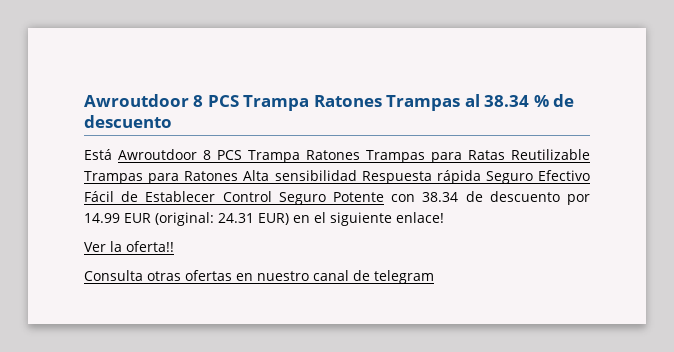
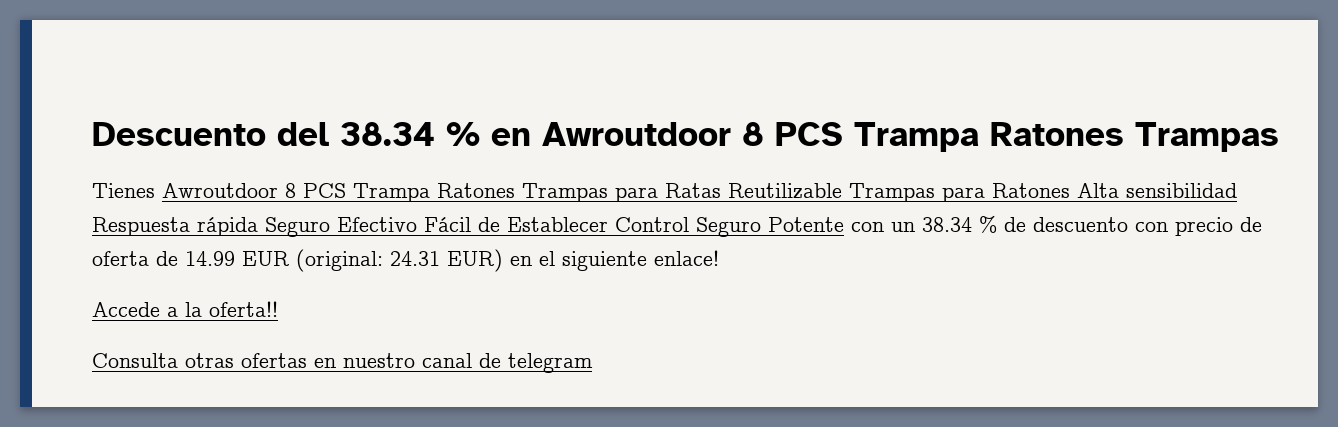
[84,94,575,111] [84,115,172,128] [84,149,112,160] Awroutdoor 8 PCS Trampa Ratones Trampas al 38.34 % de descuento // Está -> [92,122,1279,152] [92,183,155,198] Descuento del 38.34 % en Awroutdoor 8 PCS Trampa Ratones Trampas // Tienes
[422,191,590,205] 38.34 de descuento por -> [891,215,1262,236] [92,251,178,266] un 38.34 % de descuento con precio de oferta de
[84,242,106,252] Ver -> [92,302,178,317] Accede a

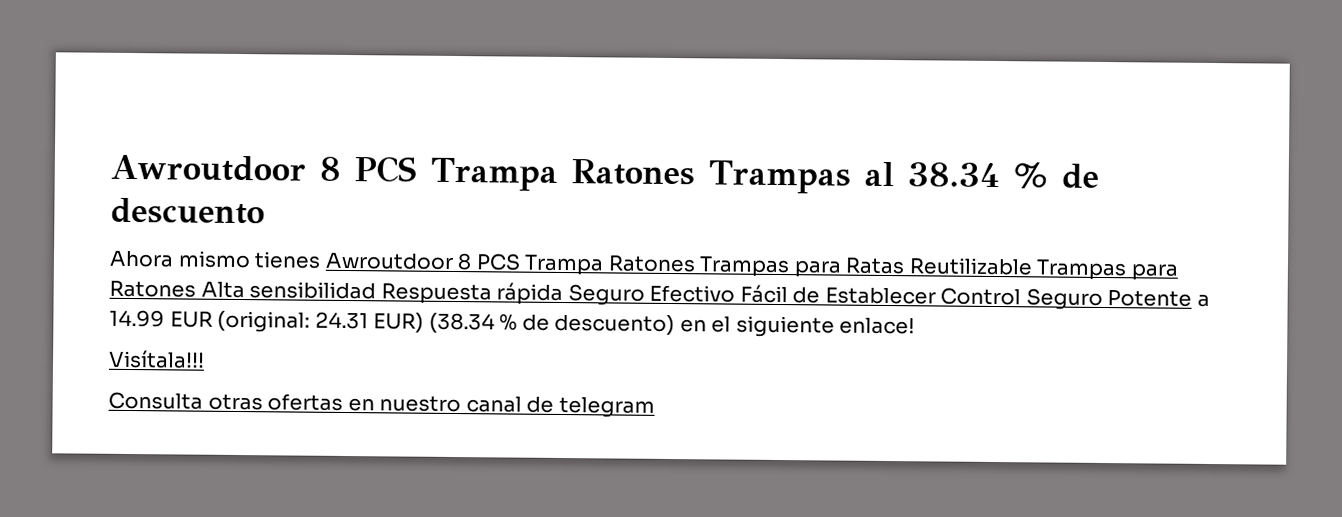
[92,122,1279,152] [92,183,155,198] Descuento del 38.34 % en Awroutdoor 8 PCS Trampa Ratones Trampas // Tienes -> [110,154,1099,195] [110,197,265,225] [109,250,322,269] Awroutdoor 8 PCS Trampa Ratones Trampas al 38.34 % de descuento // Ahora mismo tienes
[851,215,1262,236] [92,251,178,266] con un 38.34 % de descuento con precio de oferta de -> [1196,293,1210,307] a
(503, 260) none -> [428,312,676,336] (38.34 % de descuento)
[92,301,278,317] Accede a la oferta!! -> [108,349,205,369] Visítala!!!

